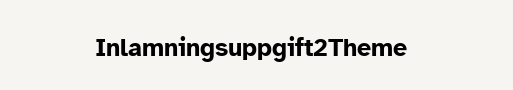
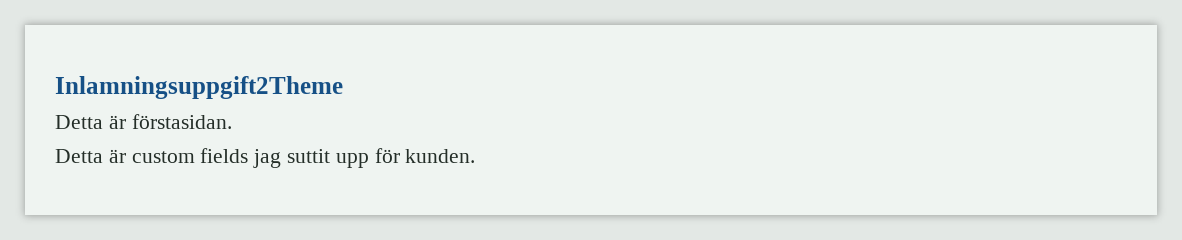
(407, 49) none -> [55,114,232,129] [55,148,476,168] // Detta är förstasidan. // Detta är custom fields jag suttit upp för kunden.

